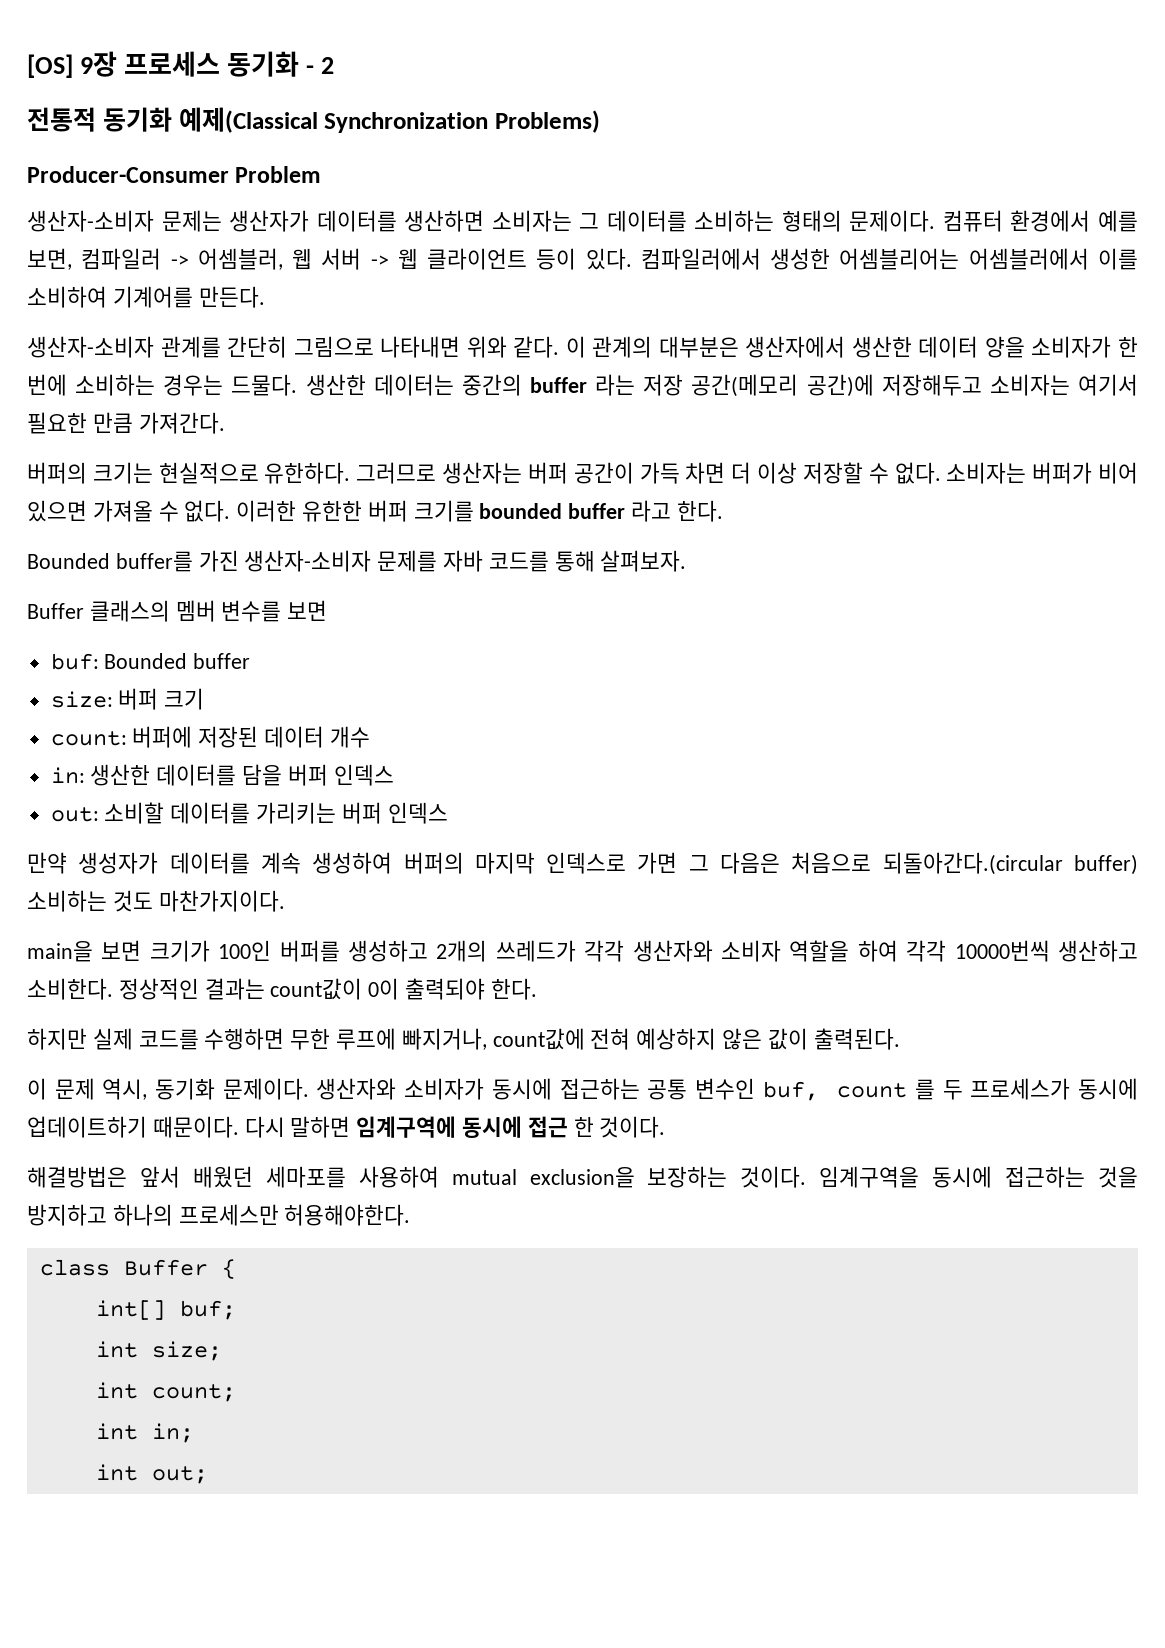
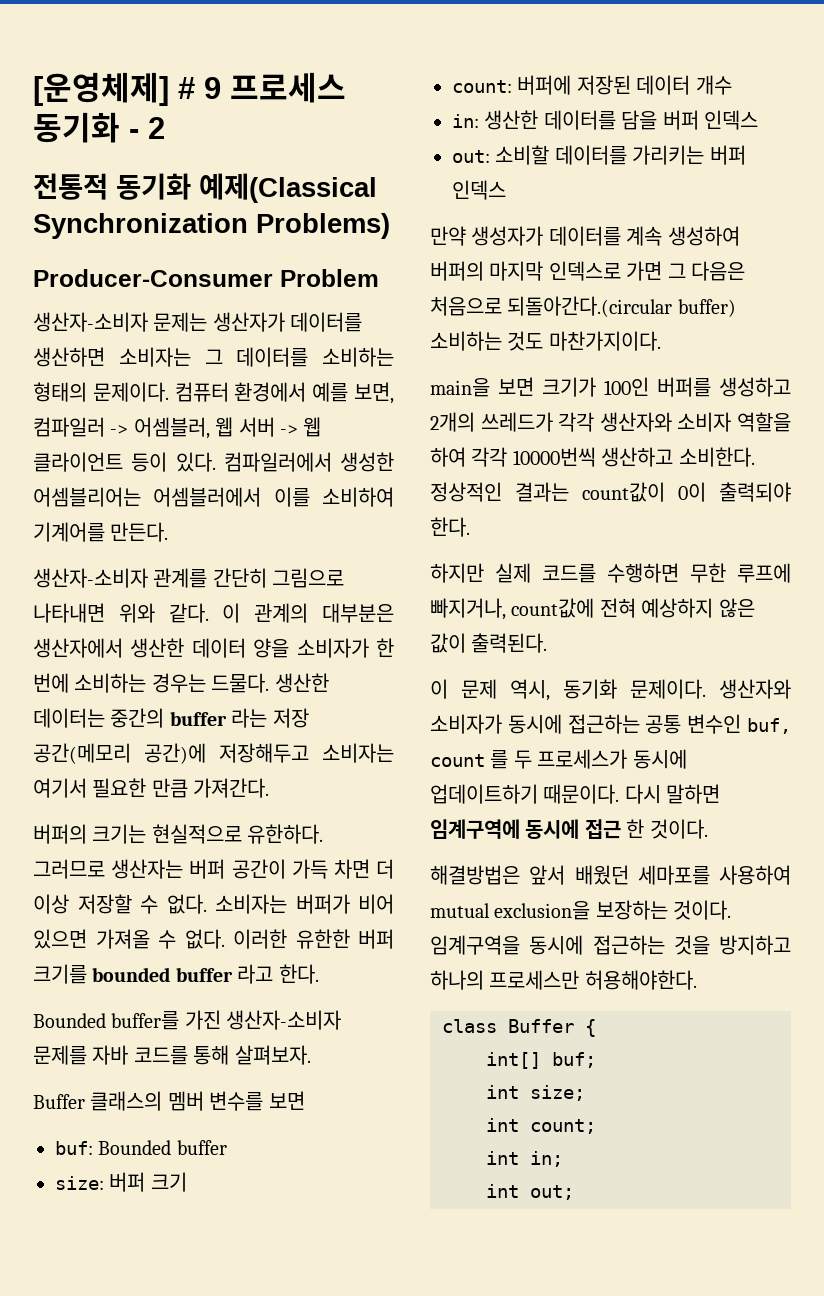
[27,51,118,78] [OS] 9장 -> [33,72,221,106] [운영체제] # 9

